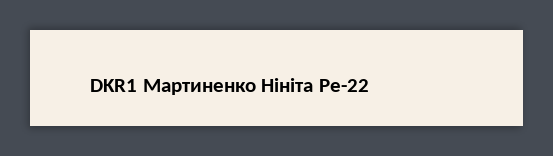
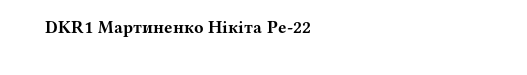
[261,78,314,92] Нініта -> [208,21,263,33] Нікіта

